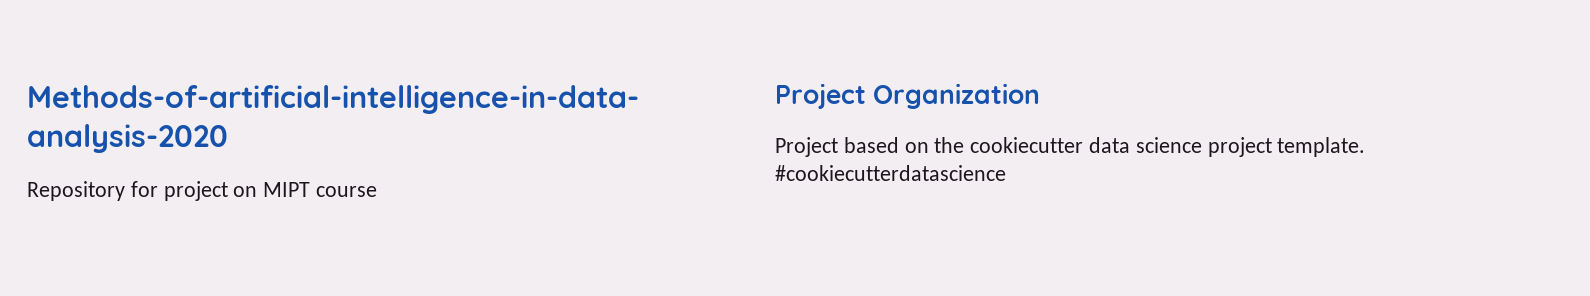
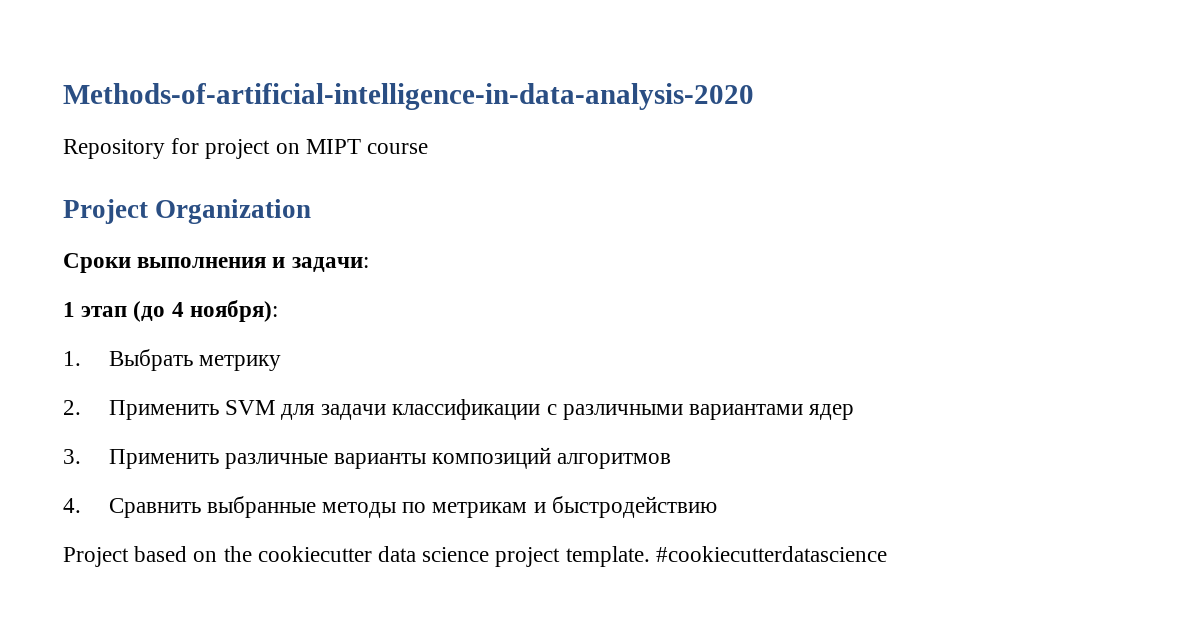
(1041, 96) none -> [63,253,369,273] [63,300,278,322] [63,349,281,371] [63,399,855,420] [63,447,672,469] [63,496,717,518] // Сроки выполнения и задачи: // 1 этап (до 4 ноября): // 1. Выбрать метрику // 2. Применить SVM для задачи классификации с различными вариантами ядер // 3. Применить различные варианты композиций алгоритмов // 4. Сравнить выбранные методы по метрикам и быстродействию

